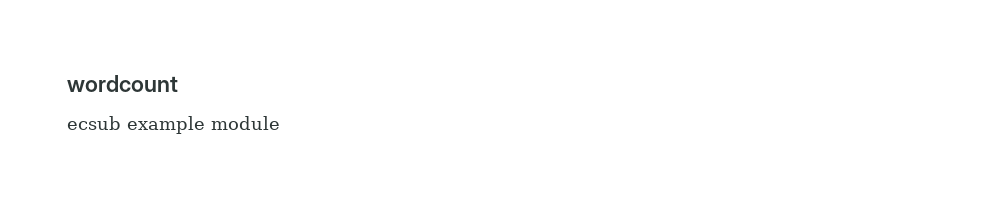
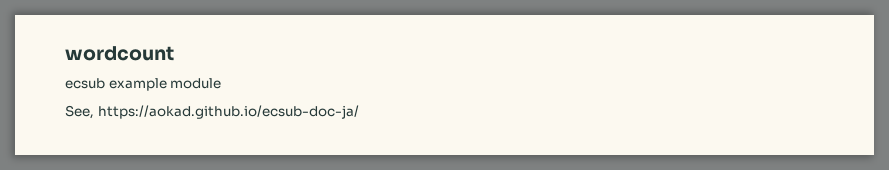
(280, 123) none -> [65,105,359,119] // See, https://aokad.github.io/ecsub-doc-ja/

